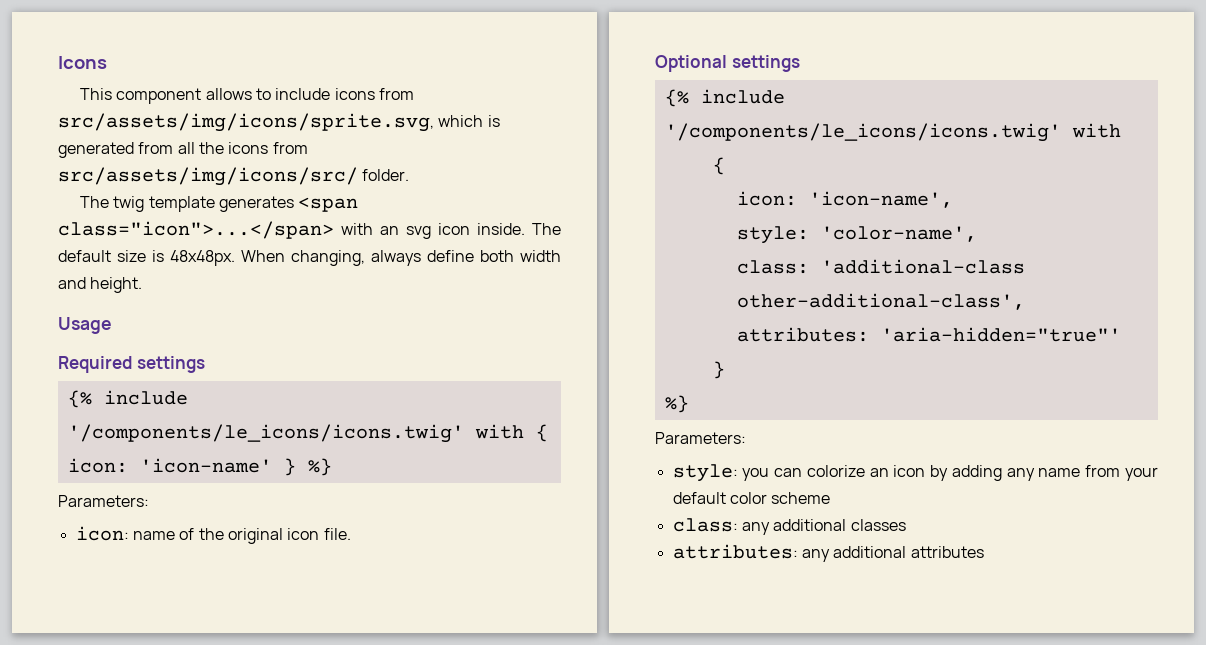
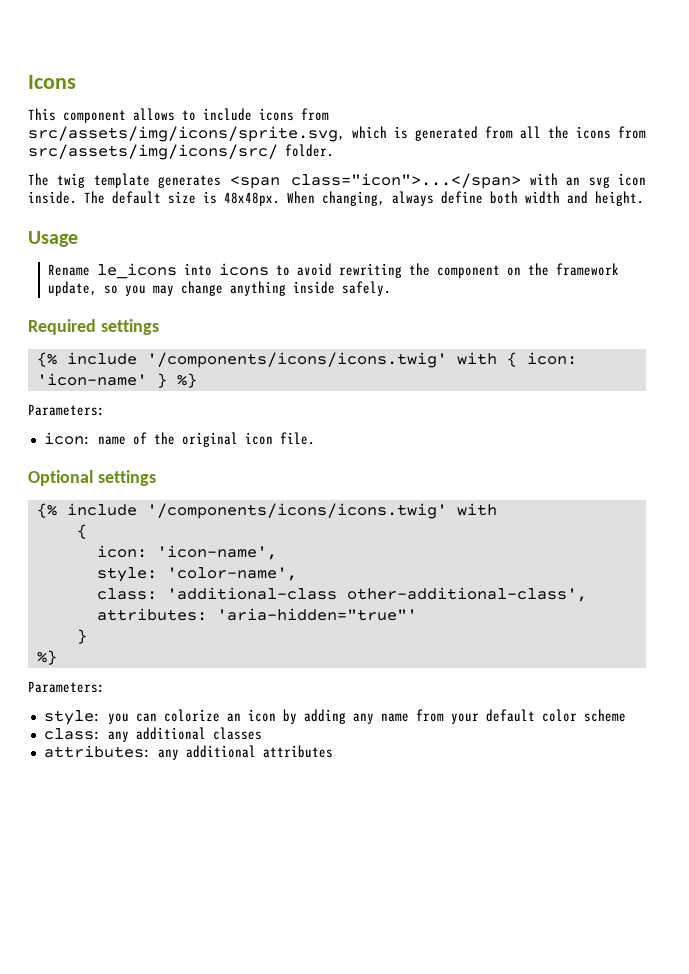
(112, 325) none -> [48,263,620,279] [48,281,392,296] // Rename le_icons into icons to avoid rewriting the component on the framework update, so you may change anything inside safely.
[67,424,464,443] '/components/le_icons/icons.twig' -> [146,352,447,368] '/components/icons/icons.twig'
[664,123,1061,142] '/components/le_icons/icons.twig' -> [146,503,447,519] '/components/icons/icons.twig'

